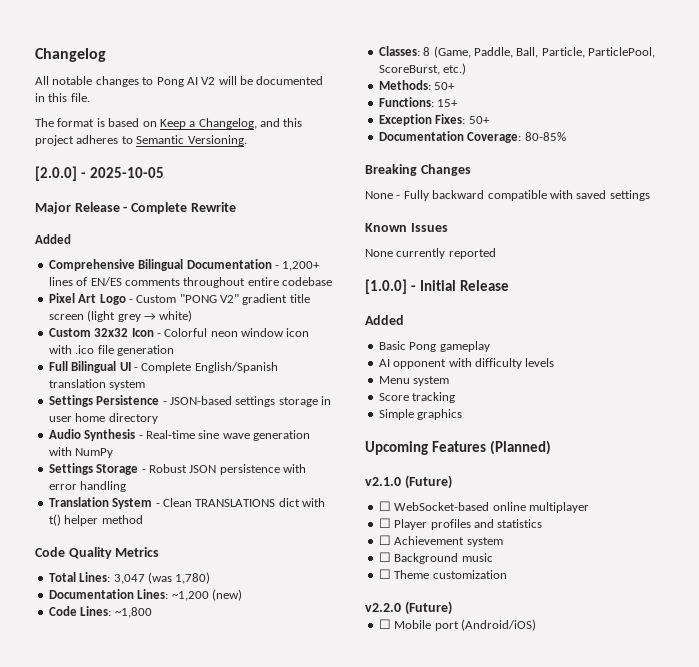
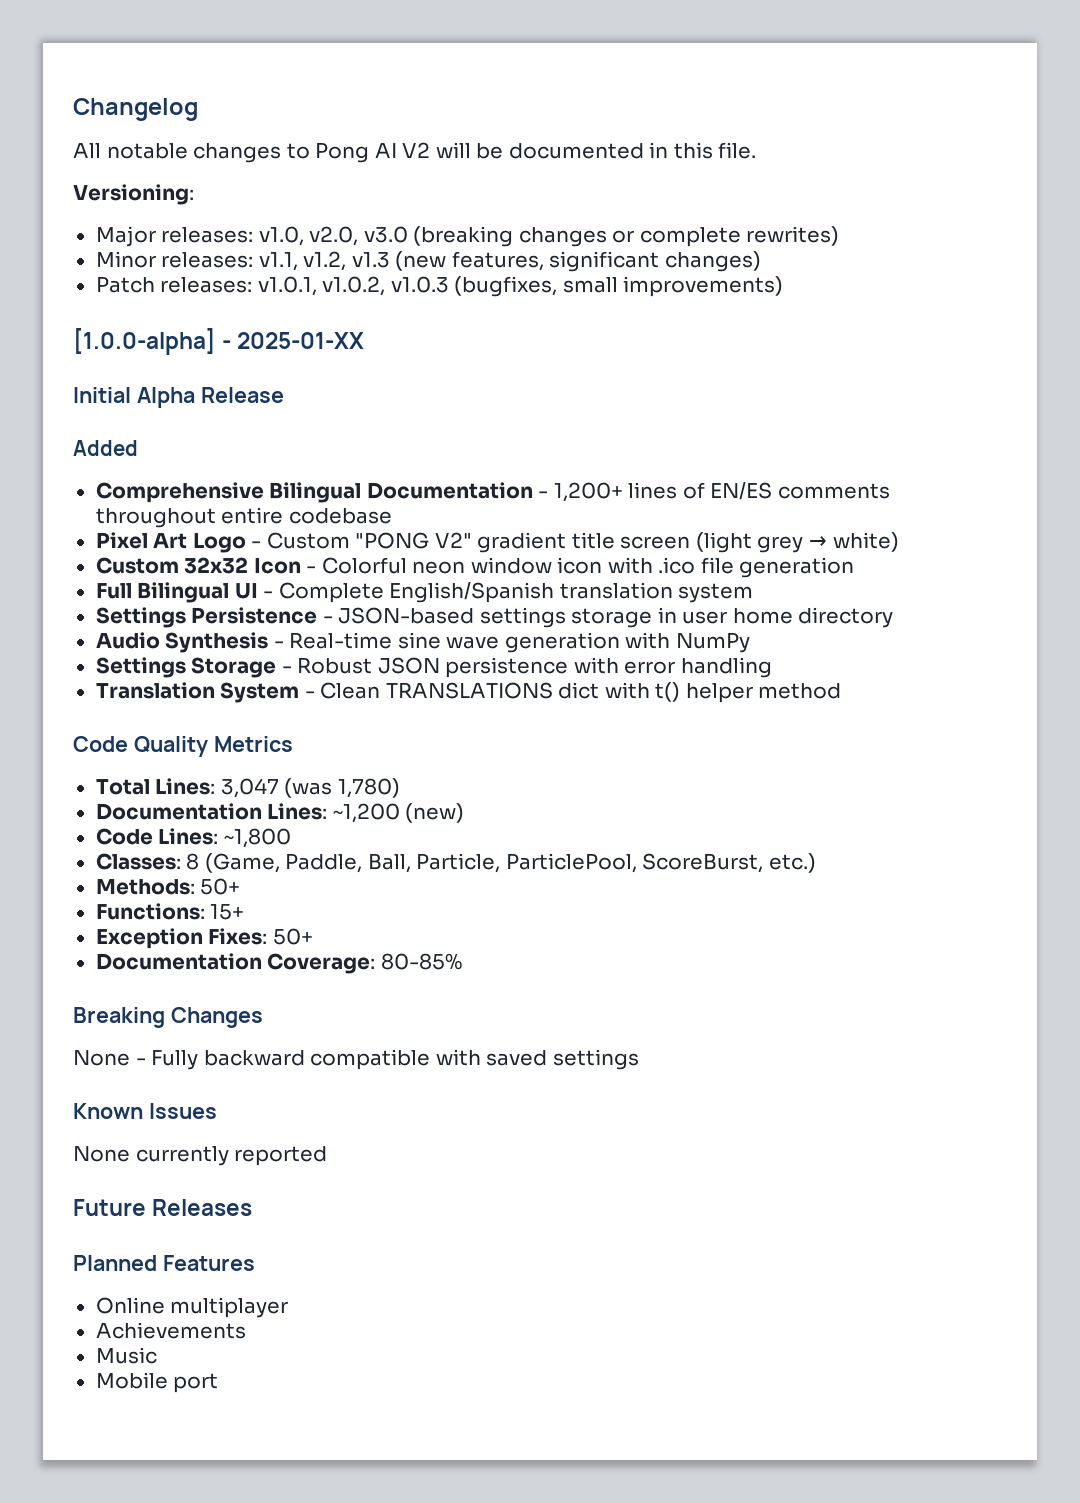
[35,118,303,129] [35,135,247,146] [35,166,164,181] [35,202,236,214] The format is based on Keep a Changelog, and this project adheres to Semantic Versioning. // [2.0.0] - 2025-10-05 // Major Release - Complete Rewrite -> [73,184,194,205] [95,226,840,247] [95,251,761,272] [95,276,784,297] [73,328,365,355] [73,387,284,408] Versioning: // Major releases: v1.0, v2.0, v3.0 (breaking changes or complete rewrites) // Minor releases: v1.1, v1.2, v1.3 (new features, significant changes) // Patch releases: v1.0.1, v1.0.2, v1.0.3 (bugfixes, small improvements) // [1.0.0-alpha] - 2025-01-XX // Initial Alpha Release
[365,279,509,294] [365,315,404,325] [378,341,490,352] [378,358,555,369] [378,376,450,386] [378,392,456,403] [378,409,463,420] [365,440,551,455] [365,475,452,489] [378,501,589,513] [378,518,543,530] [378,535,503,547] [378,552,493,564] [378,569,507,579] [365,601,452,615] [378,619,391,629] [1.0.0] - Initial Release // Added // Basic Pong gameplay // AI opponent with difficulty levels // Menu system // Score tracking // Simple graphics // Upcoming Features (Planned) // v2.1.0 (Future) // ☐ WebSocket-based online multiplayer // ☐ Player profiles and statistics // ☐ Achievement system // ☐ Background music // ☐ Theme customization // v2.2.0 (Future) // ☐ -> [73,1199,253,1216] [73,1255,255,1271] [95,1297,289,1318] [95,1322,246,1339] [95,1347,157,1364] Future Releases // Planned Features // Online multiplayer // Achievements // Music //
[460,619,536,631] (Android/iOS) -> (219, 1383) none

